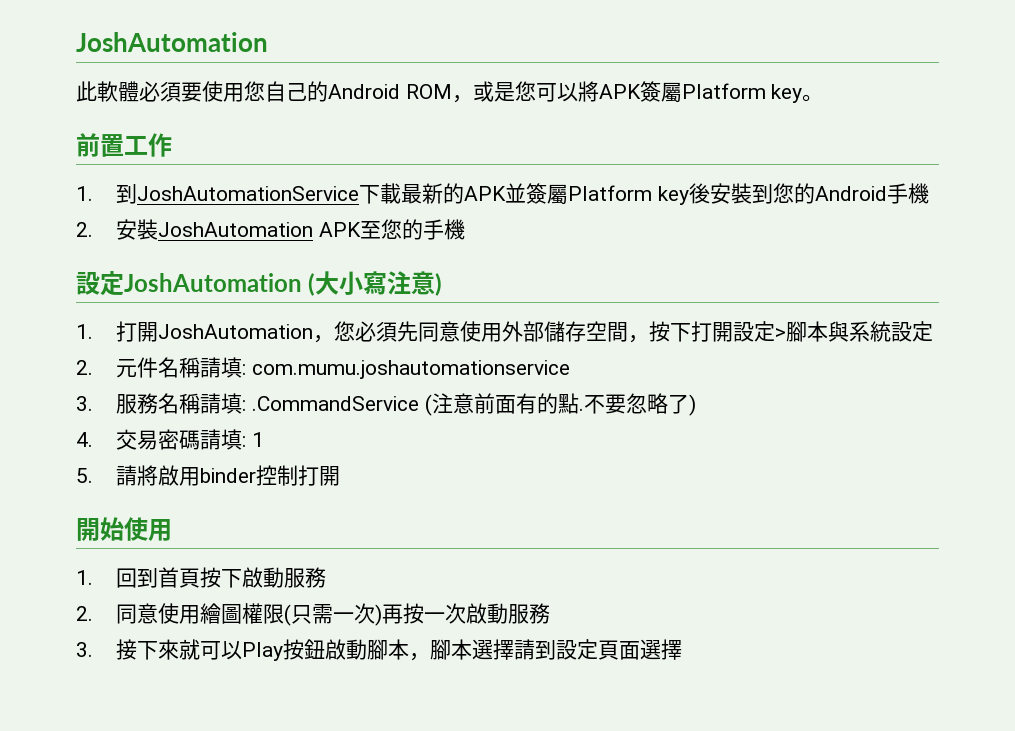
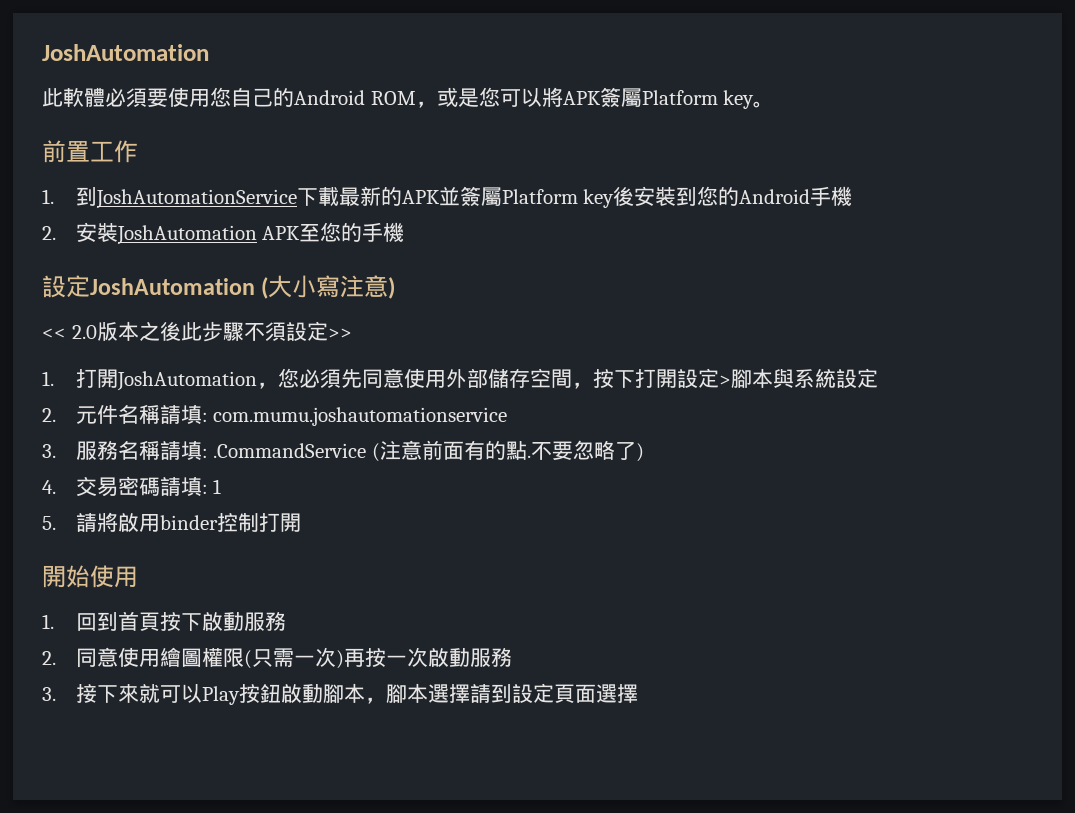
(443, 284) none -> [42,321,352,342] // << 2.0版本之後此步驟不須設定>>

